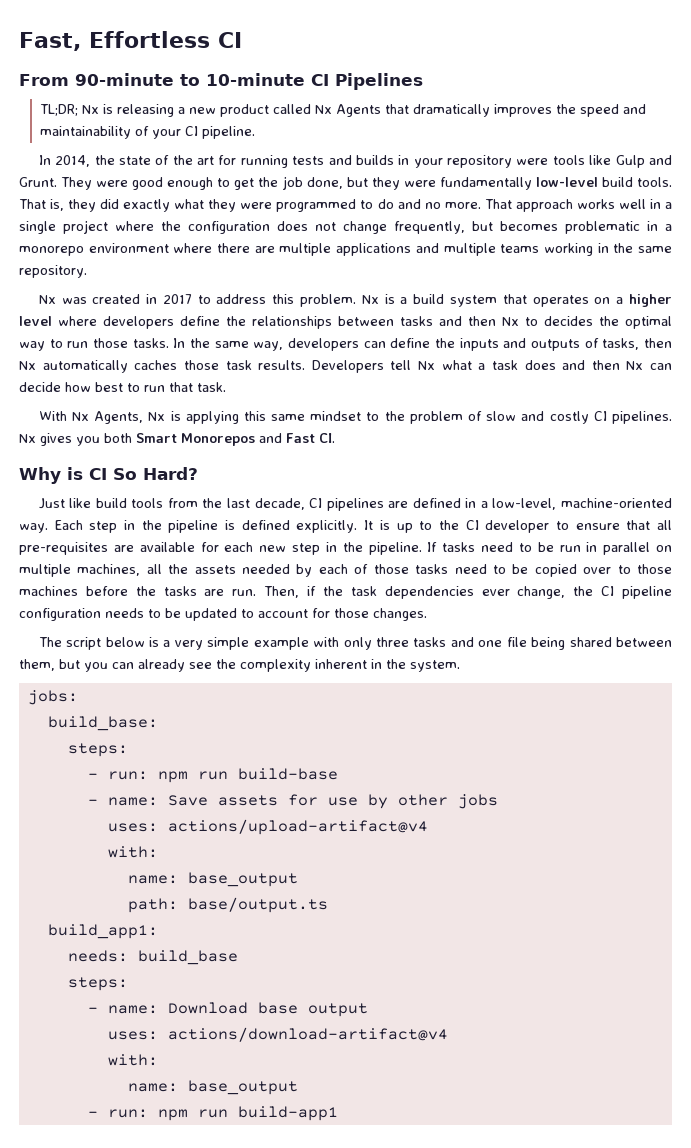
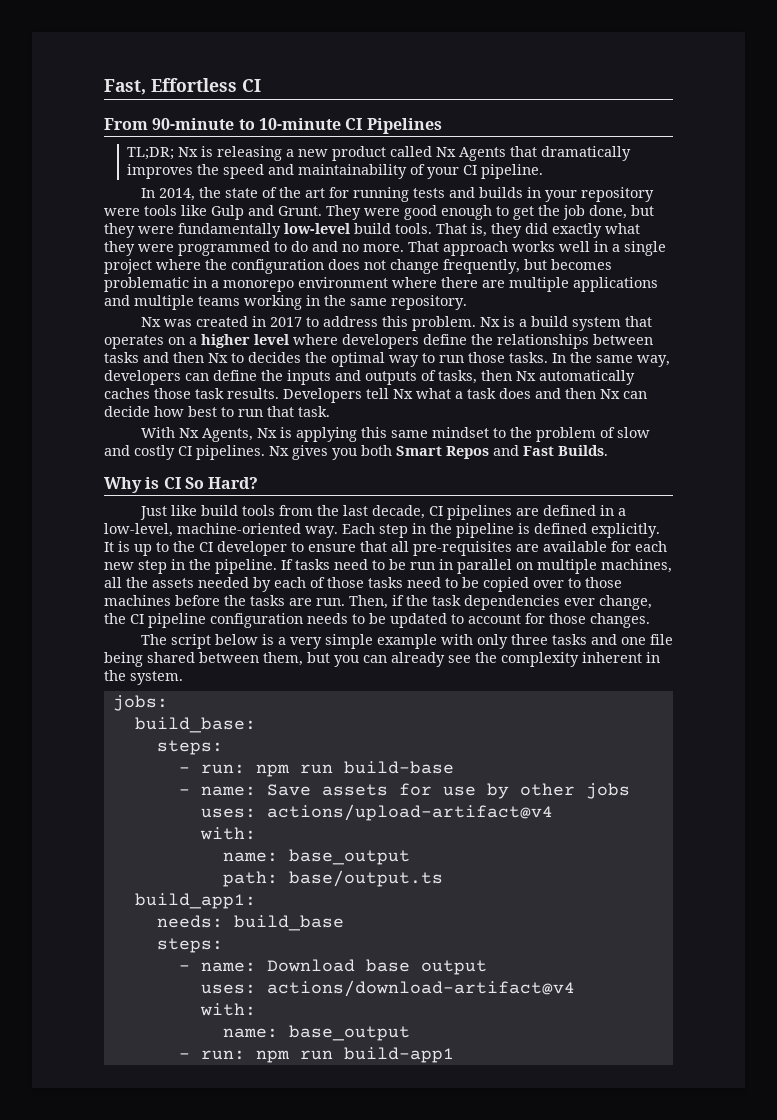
[181,433,255,446] Monorepos -> [446,446,489,459] Repos
[319,433,335,443] CI. -> [558,445,608,456] Builds.

